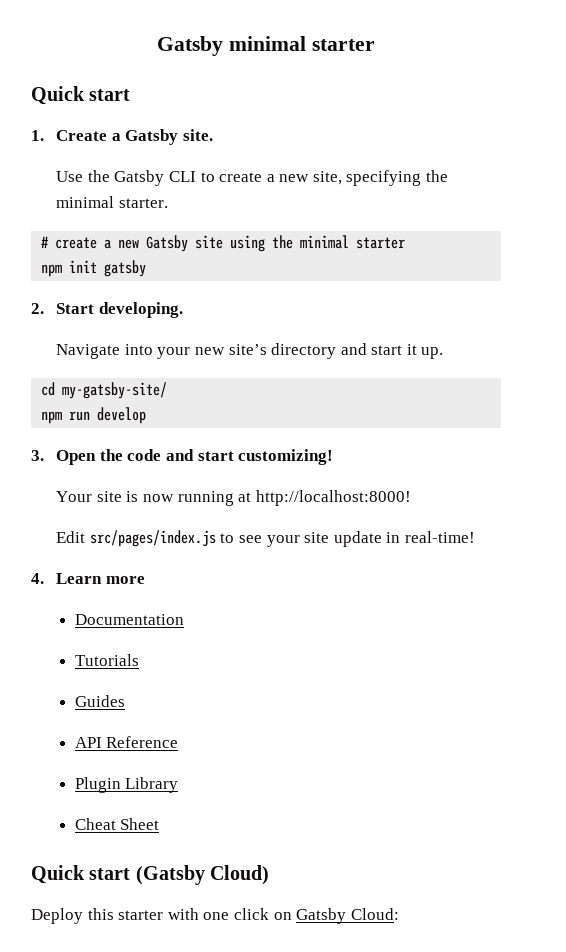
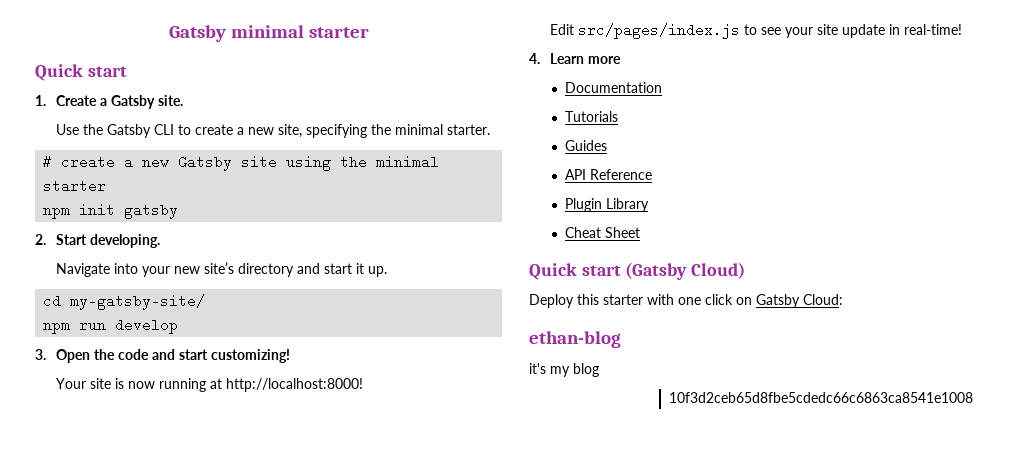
(399, 914) none -> [529,331,621,348] [529,363,599,377] [669,392,974,403] // ethan-blog // it's my blog // 10f3d2ceb65d8fbe5cdedc66c6863ca8541e1008

